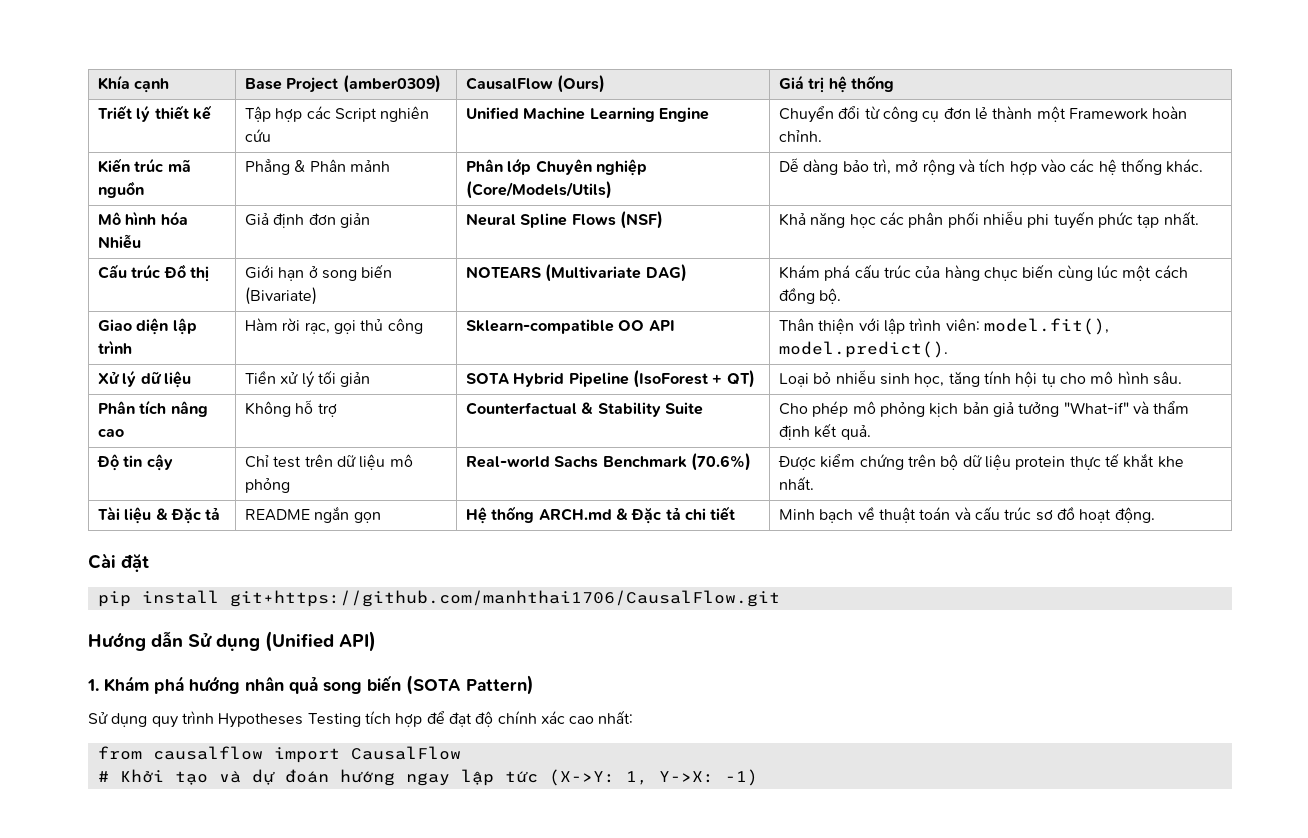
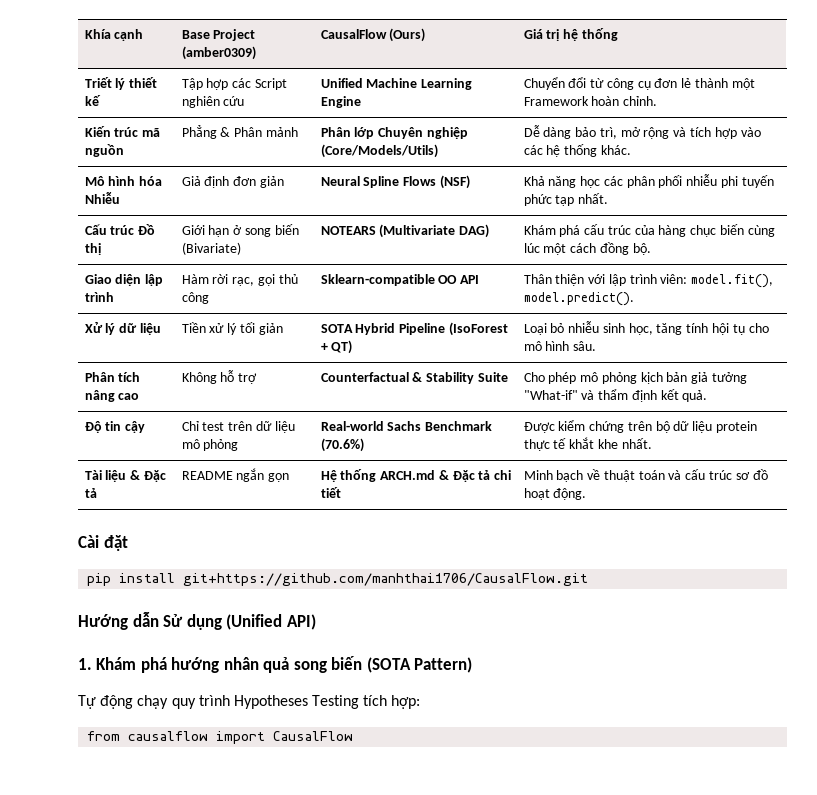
[88,712,148,727] Sử dụng -> [78,695,169,709] Tự động chạy
[395,710,634,727] [97,746,461,763] [97,769,758,786] hợp để đạt độ chính xác cao nhất: // from causalflow import CausalFlow // # Khởi tạo và dự đoán hướng ngay lập tức (X->Y: 1, Y->X: -1) -> [391,695,421,709] [87,731,354,744] hợp: // from causalflow import CausalFlow

